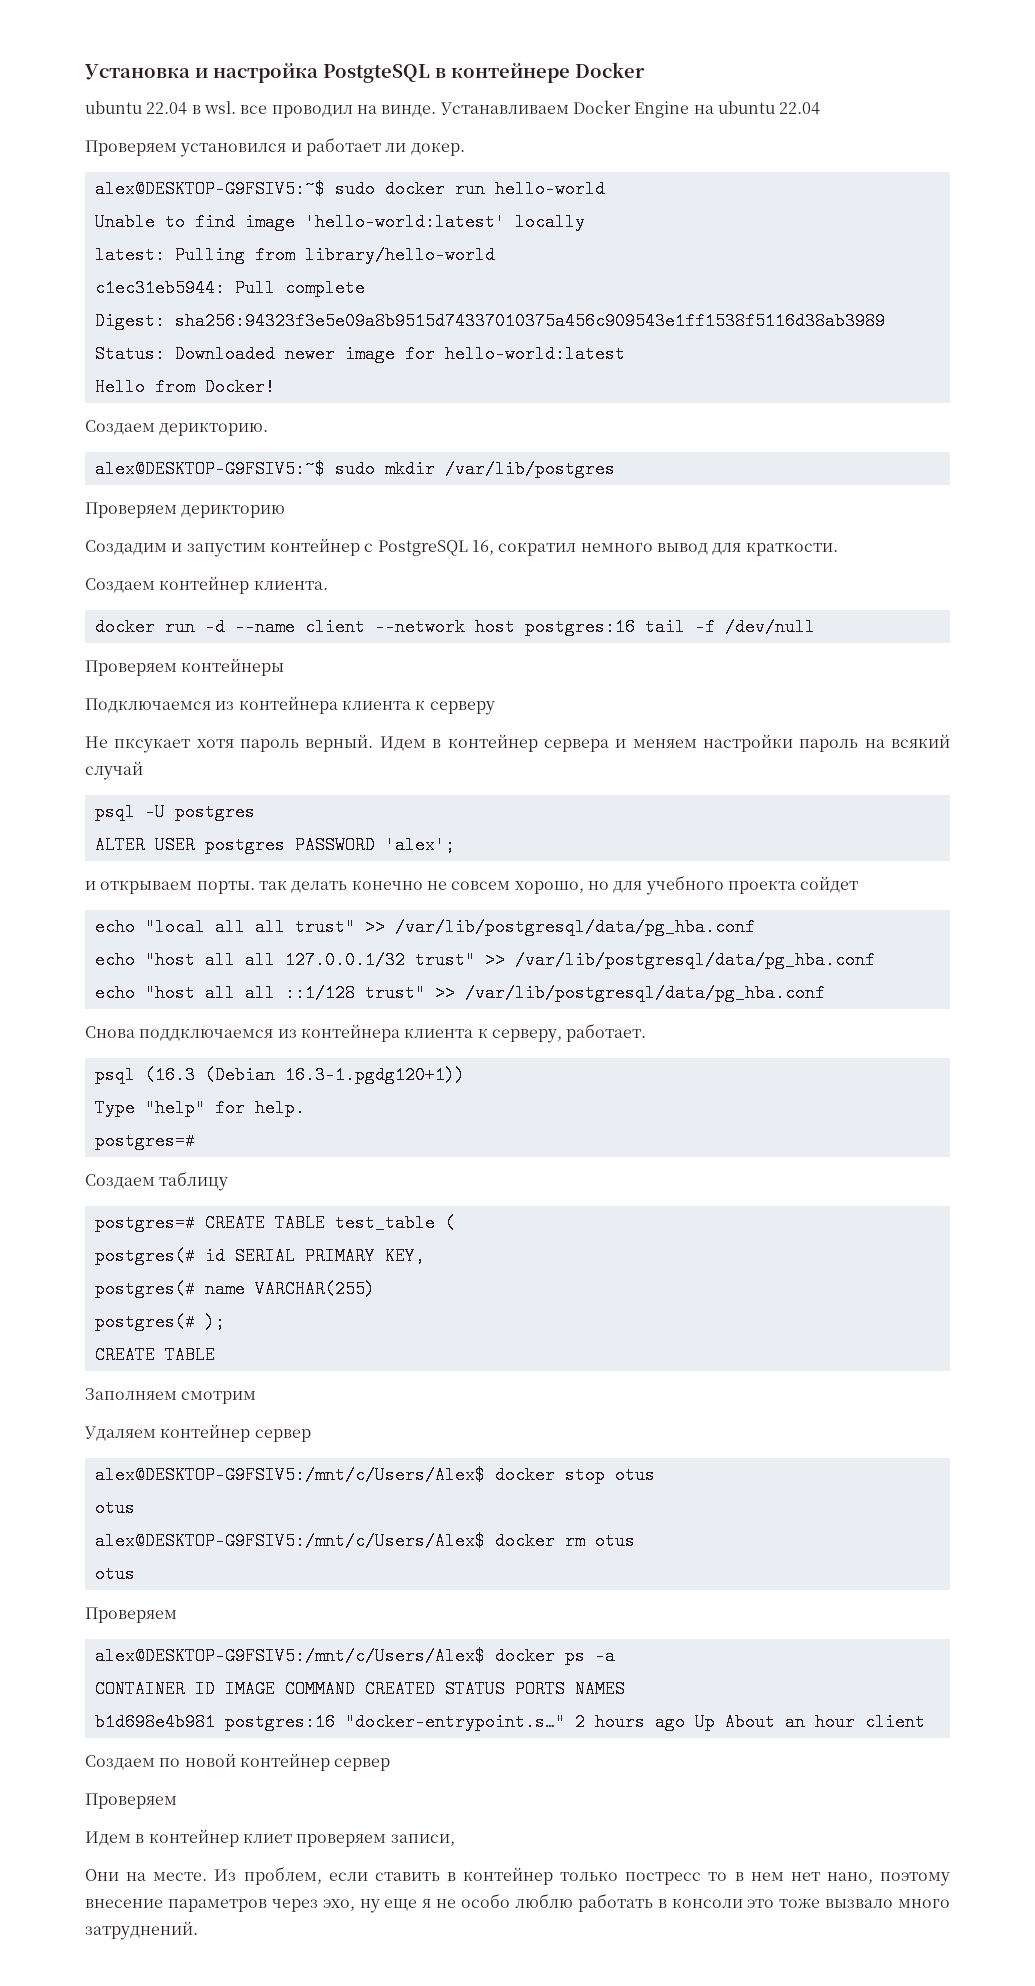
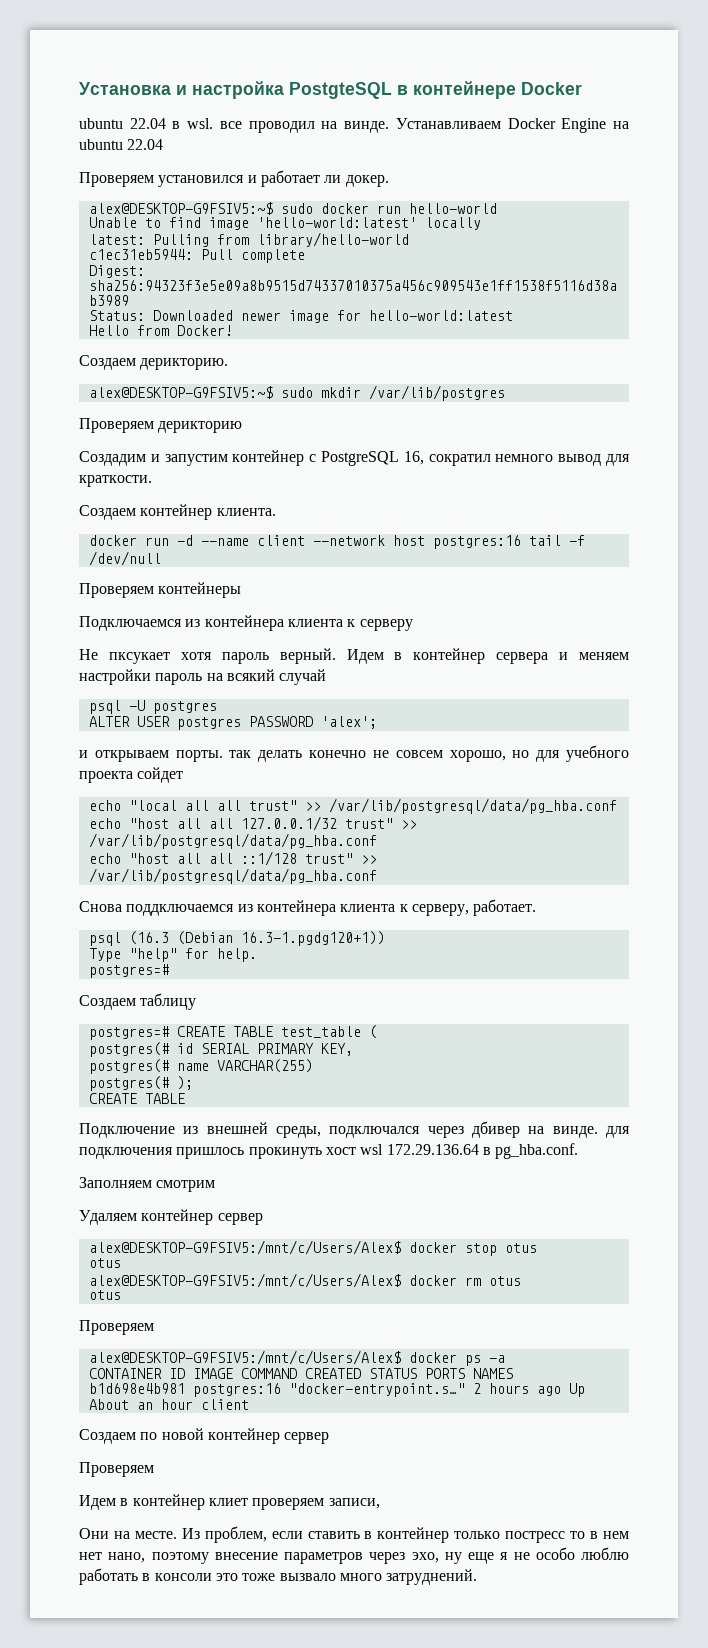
(215, 1355) none -> [79,1121,630,1138] [79,1143,579,1159] // Подключение из внешней среды, подключался через дбивер на винде. для подключения пришлось прокинуть хост wsl 172.29.136.64 в pg_hba.conf.

